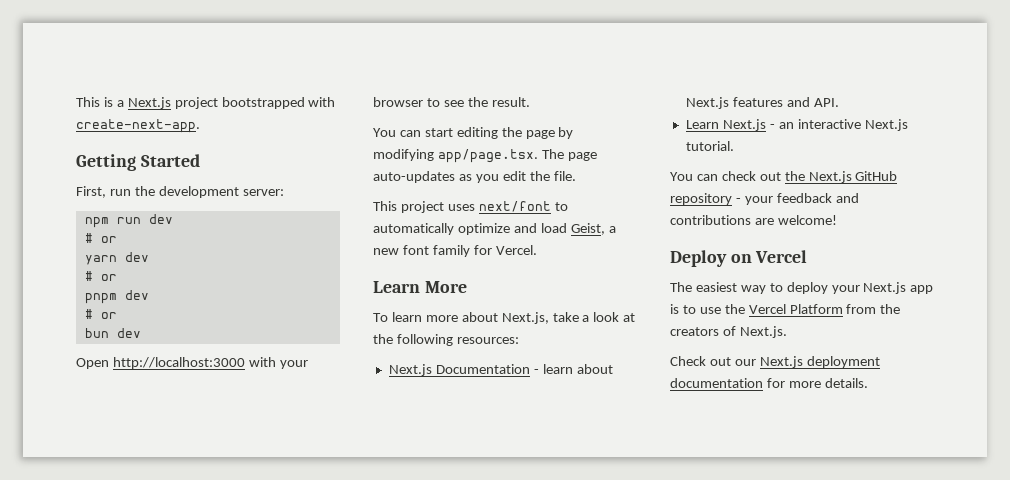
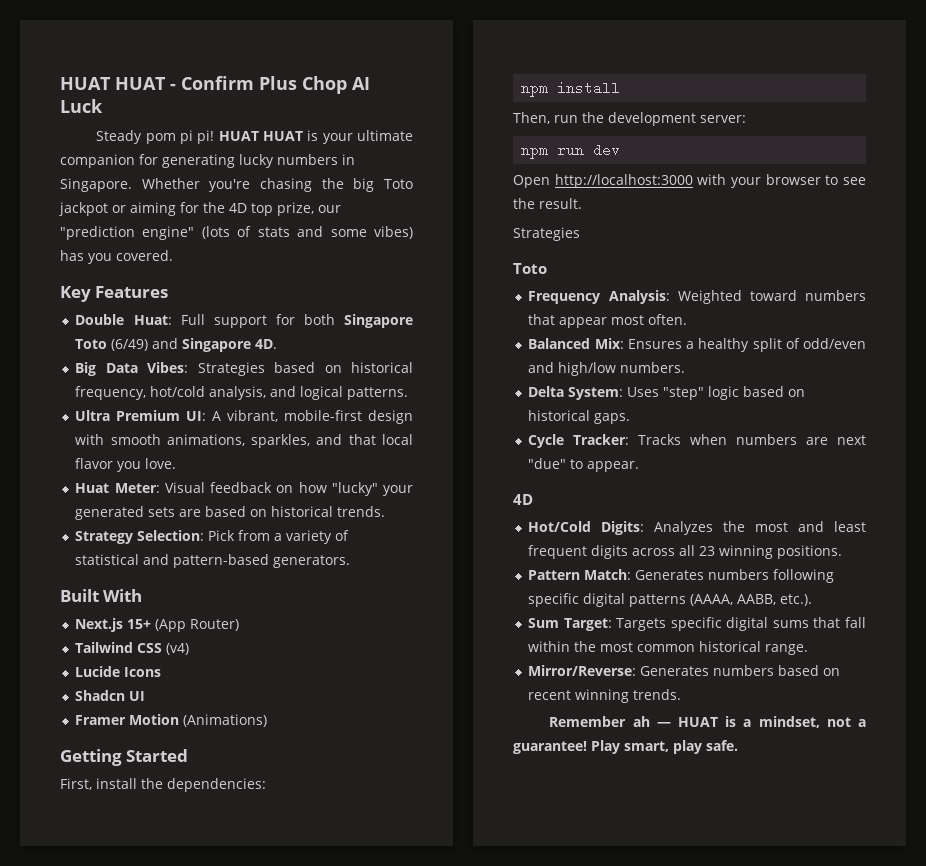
[76,97,336,109] [76,119,200,133] [76,154,200,171] [76,186,106,198] This is a Next.js project bootstrapped with create-next-app. // Getting Started // First, -> [60,76,370,94] [60,99,103,113] [96,130,413,144] [60,154,355,168] [60,178,414,192] [59,202,341,216] [60,226,413,240] [60,250,173,264] [60,286,169,302] [75,314,413,328] [75,338,278,352] [75,362,414,376] [75,386,409,400] [75,410,414,424] [75,434,413,448] [75,458,177,472] [75,482,414,496] [75,506,386,520] [75,530,350,544] [75,554,351,568] [60,589,143,602] [75,618,240,632] [75,642,190,655] [75,666,162,677] [75,690,146,701] [75,714,268,727] [60,749,189,766] [60,778,266,792] [521,81,621,97] [513,112,550,124] HUAT HUAT - Confirm Plus Chop AI Luck // Steady pom pi pi! HUAT HUAT is your ultimate companion for generating lucky numbers in Singapore. Whether you're chasing the big Toto jackpot or aiming for the 4D top prize, our "prediction engine" (lots of stats and some vibes) has you covered. // Key Features // Double Huat: Full support for both Singapore Toto (6/49) and Singapore 4D. // Big Data Vibes: Strategies based on historical frequency, hot/cold analysis, and logical patterns. // Ultra Premium UI: A vibrant, mobile-first design with smooth animations, sparkles, and that local flavor you love. // Huat Meter: Visual feedback on how "lucky" your generated sets are based on historical trends. // Strategy Selection: Pick from a variety of statistical and pattern-based generators. // Built With // Next.js 15+ (App Router) // Tailwind CSS (v4) // Lucide Icons // Shadcn UI // Framer Motion (Animations) // Getting Started // First, install the dependencies: // npm install // Then,
[84,233,117,243] [84,252,149,265] [84,271,117,281] [84,290,149,304] [84,309,117,319] [84,328,141,338] // # or // yarn dev // # or // pnpm dev // # or // bun dev -> (621, 150) none
[373,127,574,139] [373,149,597,163] [373,171,576,183] [373,201,568,213] [373,223,616,235] [373,245,537,257] [373,281,467,293] [373,312,636,324] [373,334,519,346] [388,364,613,376] [685,97,839,109] [685,119,908,131] [685,141,734,151] [670,171,898,183] [670,193,859,205] [670,215,837,225] [670,250,808,267] [670,282,934,294] [670,304,901,314] [670,326,787,338] [670,356,880,368] [670,378,868,388] You can start editing the page by modifying app/page.tsx. The page auto-updates as you edit the file. // This project uses next/font to automatically optimize and load Geist, a new font family for Vercel. // Learn More // To learn more about Next.js, take a look at the following resources: // Next.js Documentation - learn about Next.js features and API. // Learn Next.js - an interactive Next.js tutorial. // You can check out the Next.js GitHub repository - your feedback and contributions are welcome! // Deploy on Vercel // The easiest way to deploy your Next.js app is to use the Vercel Platform from the creators of Next.js. // Check out our Next.js deployment documentation for more details. -> [513,227,580,241] [513,263,547,274] [528,290,866,304] [528,314,688,328] [528,338,866,352] [528,362,686,376] [528,386,806,400] [528,410,631,424] [528,434,866,448] [528,458,640,472] [513,494,533,505] [528,521,866,535] [528,545,843,559] [528,569,835,583] [528,593,813,607] [528,617,866,631] [528,641,809,655] [528,665,841,676] [528,689,682,703] [549,716,866,728] [513,740,738,754] Strategies // Toto // Frequency Analysis: Weighted toward numbers that appear most often. // Balanced Mix: Ensures a healthy split of odd/even and high/low numbers. // Delta System: Uses "step" logic based on historical gaps. // Cycle Tracker: Tracks when numbers are next "due" to appear. // 4D // Hot/Cold Digits: Analyzes the most and least frequent digits across all 23 winning positions. // Pattern Match: Generates numbers following specific digital patterns (AAAA, AABB, etc.). // Sum Target: Targets specific digital sums that fall within the most common historical range. // Mirror/Reverse: Generates numbers based on recent winning trends. // Remember ah — HUAT is a mindset, not a guarantee! Play smart, play safe.

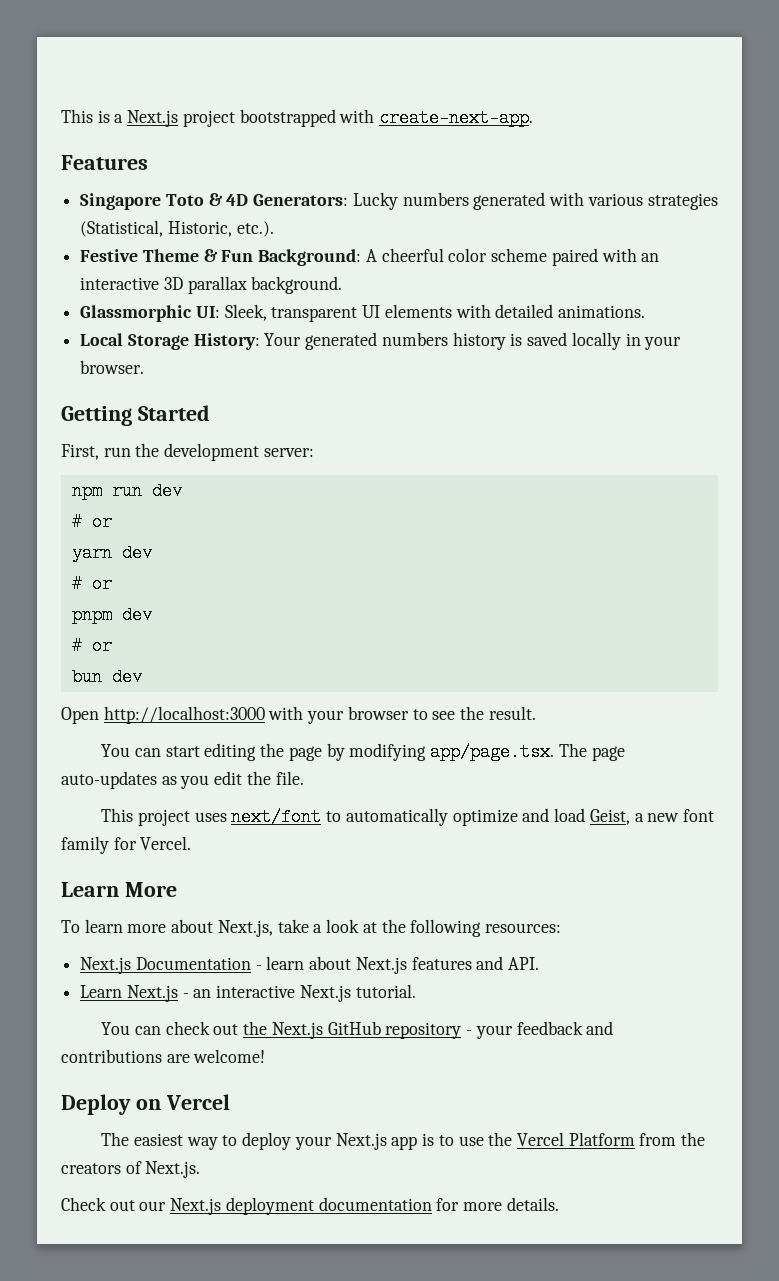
[60,76,370,94] [60,99,103,113] [96,130,413,144] [60,154,355,168] [60,178,414,192] [59,202,341,216] [60,226,413,240] [60,250,173,264] [60,286,169,302] [75,314,413,328] [75,338,278,352] [75,362,414,376] [75,386,409,400] [75,410,414,424] [75,434,413,448] [75,458,177,472] [75,482,414,496] [75,506,386,520] [75,530,350,544] [75,554,351,568] [60,589,143,602] [75,618,240,632] [75,642,190,655] [75,666,162,677] [75,690,146,701] [75,714,268,727] [60,749,189,766] [60,778,266,792] [521,81,621,97] [513,112,550,124] HUAT HUAT - Confirm Plus Chop AI Luck // Steady pom pi pi! HUAT HUAT is your ultimate companion for generating lucky numbers in Singapore. Whether you're chasing the big Toto jackpot or aiming for the 4D top prize, our "prediction engine" (lots of stats and some vibes) has you covered. // Key Features // Double Huat: Full support for both Singapore Toto (6/49) and Singapore 4D. // Big Data Vibes: Strategies based on historical frequency, hot/cold analysis, and logical patterns. // Ultra Premium UI: A vibrant, mobile-first design with smooth animations, sparkles, and that local flavor you love. // Huat Meter: Visual feedback on how "lucky" your generated sets are based on historical trends. // Strategy Selection: Pick from a variety of statistical and pattern-based generators. // Built With // Next.js 15+ (App Router) // Tailwind CSS (v4) // Lucide Icons // Shadcn UI // Framer Motion (Animations) // Getting Started // First, install the dependencies: // npm install // Then, -> [61,109,534,127] [61,155,148,170] [80,192,718,210] [80,220,274,237] [80,248,660,266] [80,276,343,294] [80,304,646,322] [80,332,682,350] [80,360,145,374] [61,405,210,426] [61,444,99,460] This is a Next.js project bootstrapped with create-next-app. // Features // Singapore Toto & 4D Generators: Lucky numbers generated with various strategies (Statistical, Historic, etc.). // Festive Theme & Fun Background: A cheerful color scheme paired with an interactive 3D parallax background. // Glassmorphic UI: Sleek, transparent UI elements with detailed animations. // Local Storage History: Your generated numbers history is saved locally in your browser. // Getting Started // First,
(621, 150) none -> [71,513,112,531] [71,544,152,562] [71,575,112,593] [71,606,152,624] [71,637,112,655] [71,668,142,686] // # or // yarn dev // # or // pnpm dev // # or // bun dev
[513,227,580,241] [513,263,547,274] [528,290,866,304] [528,314,688,328] [528,338,866,352] [528,362,686,376] [528,386,806,400] [528,410,631,424] [528,434,866,448] [528,458,640,472] [513,494,533,505] [528,521,866,535] [528,545,843,559] [528,569,835,583] [528,593,813,607] [528,617,866,631] [528,641,809,655] [528,665,841,676] [528,689,682,703] [549,716,866,728] [513,740,738,754] Strategies // Toto // Frequency Analysis: Weighted toward numbers that appear most often. // Balanced Mix: Ensures a healthy split of odd/even and high/low numbers. // Delta System: Uses "step" logic based on historical gaps. // Cycle Tracker: Tracks when numbers are next "due" to appear. // 4D // Hot/Cold Digits: Analyzes the most and least frequent digits across all 23 winning positions. // Pattern Match: Generates numbers following specific digital patterns (AAAA, AABB, etc.). // Sum Target: Targets specific digital sums that fall within the most common historical range. // Mirror/Reverse: Generates numbers based on recent winning trends. // Remember ah — HUAT is a mindset, not a guarantee! Play smart, play safe. -> [101,743,625,761] [61,771,304,789] [101,808,714,826] [61,836,192,854] [61,882,177,897] [61,919,561,937] [80,956,540,974] [80,984,416,1002] [101,1021,614,1039] [61,1049,266,1063] [61,1094,230,1115] [101,1132,706,1150] [61,1161,201,1178] [61,1197,559,1215] You can start editing the page by modifying app/page.tsx. The page auto-updates as you edit the file. // This project uses next/font to automatically optimize and load Geist, a new font family for Vercel. // Learn More // To learn more about Next.js, take a look at the following resources: // Next.js Documentation - learn about Next.js features and API. // Learn Next.js - an interactive Next.js tutorial. // You can check out the Next.js GitHub repository - your feedback and contributions are welcome! // Deploy on Vercel // The easiest way to deploy your Next.js app is to use the Vercel Platform from the creators of Next.js. // Check out our Next.js deployment documentation for more details.

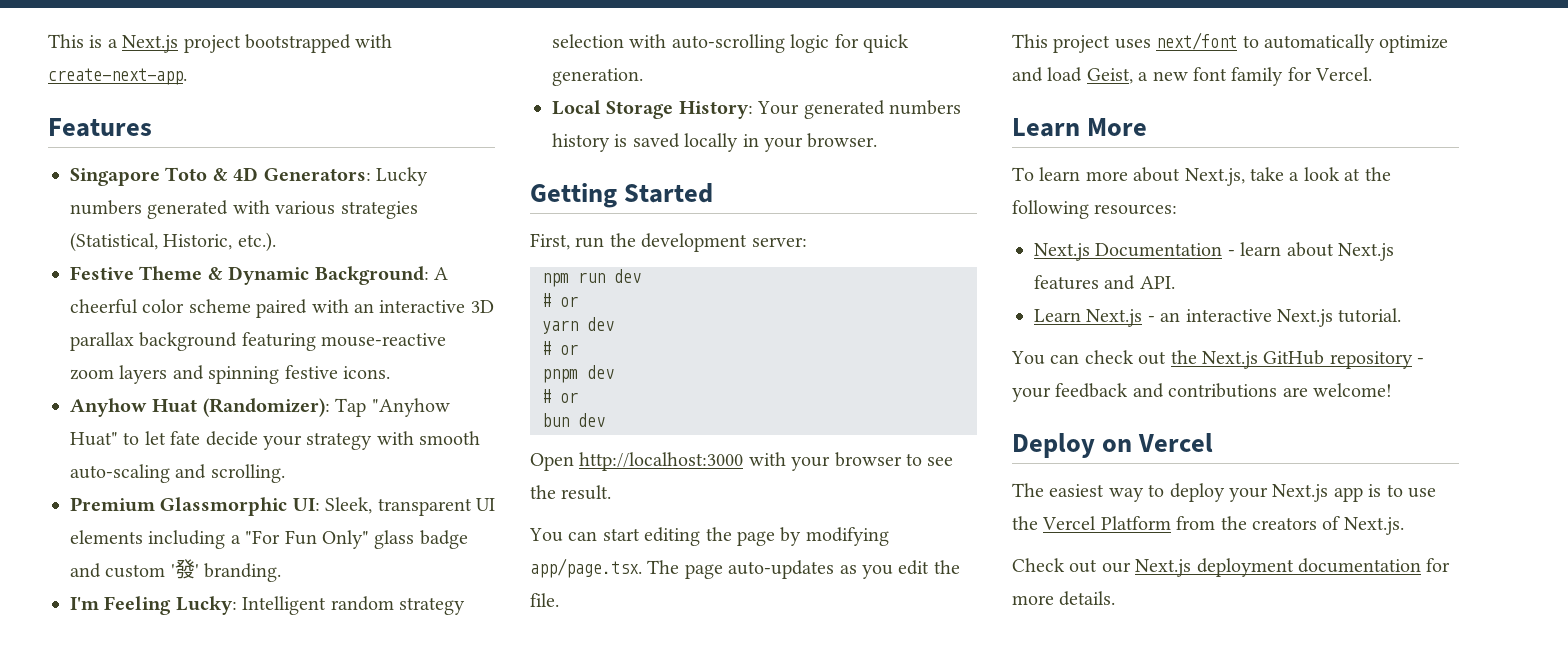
[221,250,254,262] Fun -> [228,266,310,285] Dynamic
[251,276,343,294] background. // -> [139,332,447,351] [70,365,390,384] [70,398,450,417] [70,431,481,450] [70,464,285,483] [70,497,155,512] background featuring mouse-reactive zoom layers and spinning festive icons. // Anyhow Huat (Randomizer): Tap "Anyhow Huat" to let fate decide your strategy with smooth auto-scaling and scrolling. // Premium
[455,304,646,318] with detailed animations. -> [148,530,468,549] [70,559,282,582] [70,596,465,615] [552,34,909,53] [552,68,643,86] including a "For Fun Only" glass badge and custom '發' branding. // I'm Feeling Lucky: Intelligent random strategy selection with auto-scrolling logic for quick generation.

